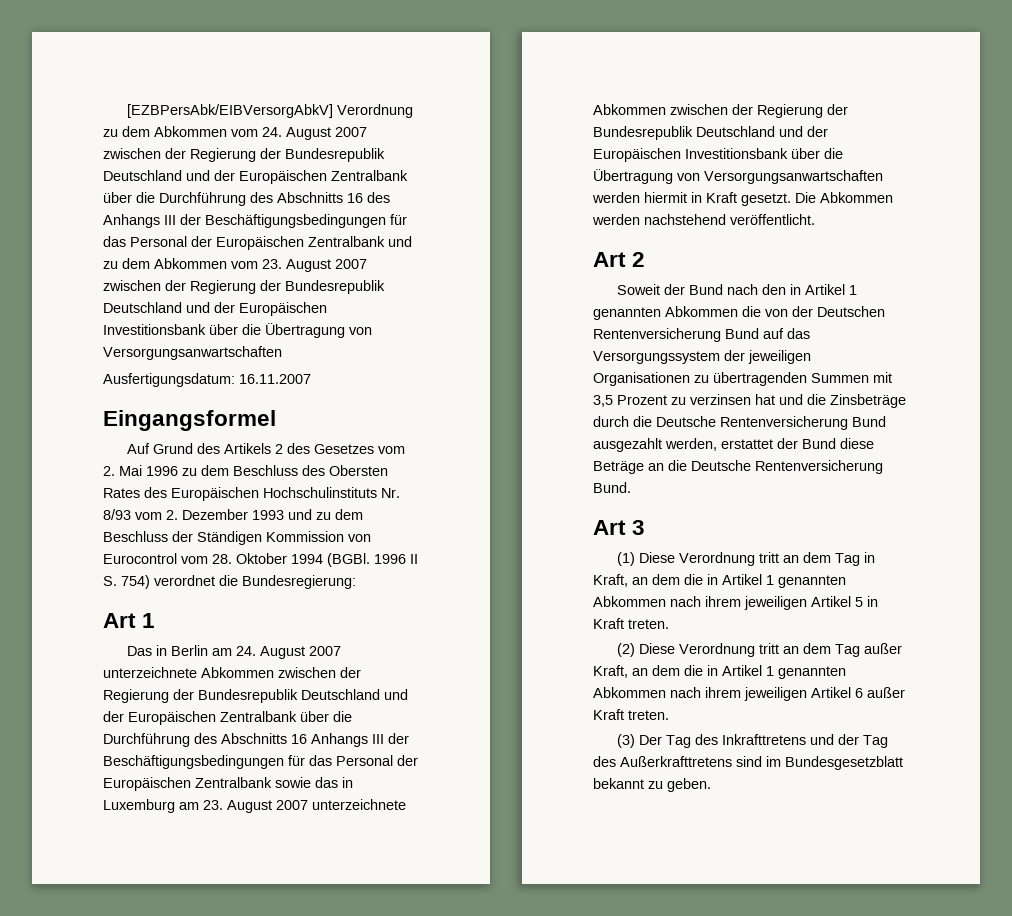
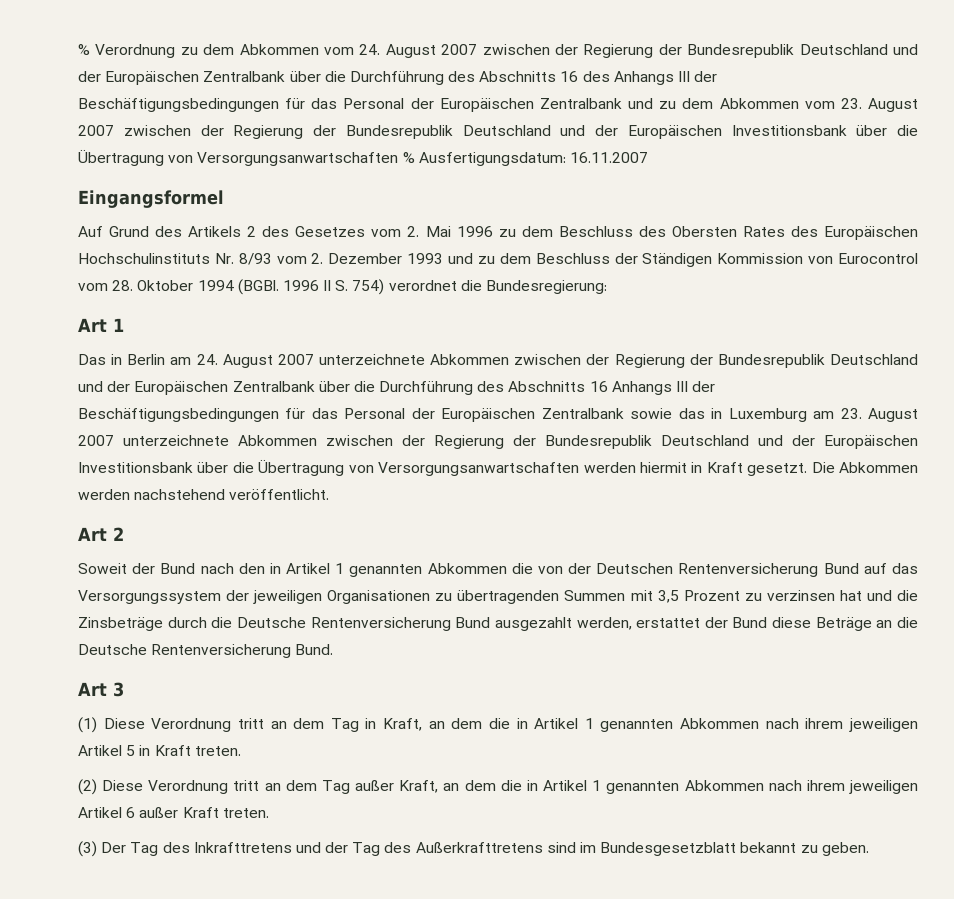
[126,104,333,118] [EZBPersAbk/EIBVersorgAbkV] -> [78,44,90,55] %
(282, 353) // -> [402,152,415,163] %

